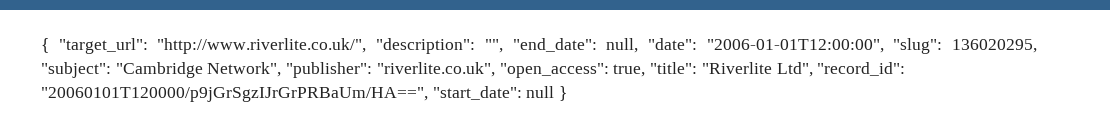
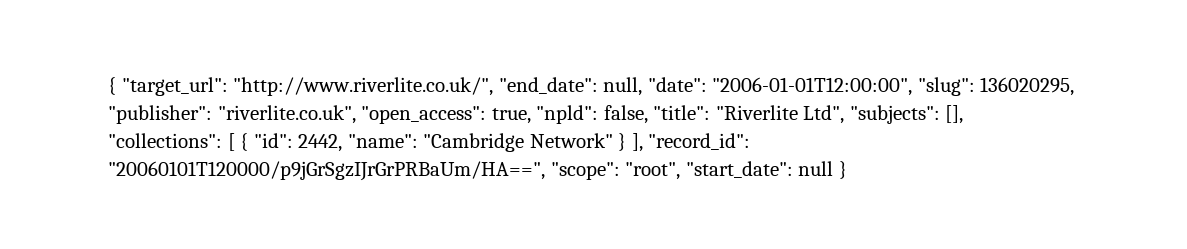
[376,38,503,54] "description": "", -> (494, 86) none
[41,62,282,78] "subject": "Cambridge Network", -> (1075, 86) none
(646, 70) none -> [536,105,648,124] "npld": false,
[817,62,906,76] [41,87,428,102] "record_id": "20060101T120000/p9jGrSgzIJrGrPRBaUm/HA==", -> [849,105,964,124] [108,133,751,152] [108,161,681,181] "subjects": [], "collections": [ { "id": 2442, "name": "Cambridge Network" } ], "record_id": "20060101T120000/p9jGrSgzIJrGrPRBaUm/HA==", "scope": "root",

